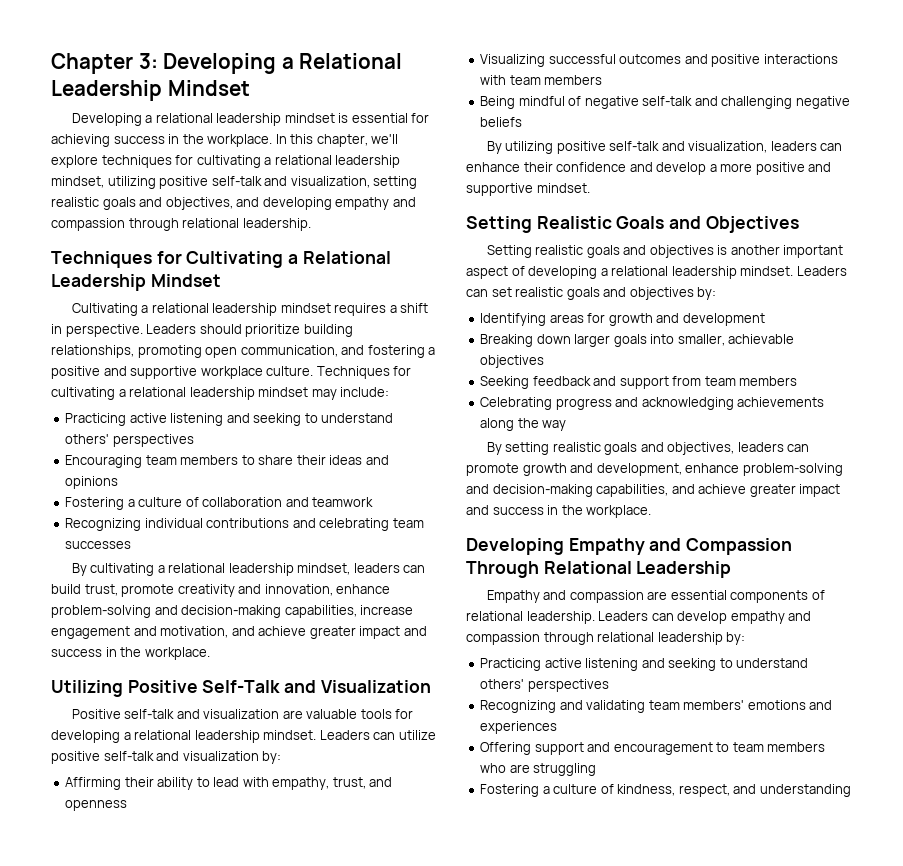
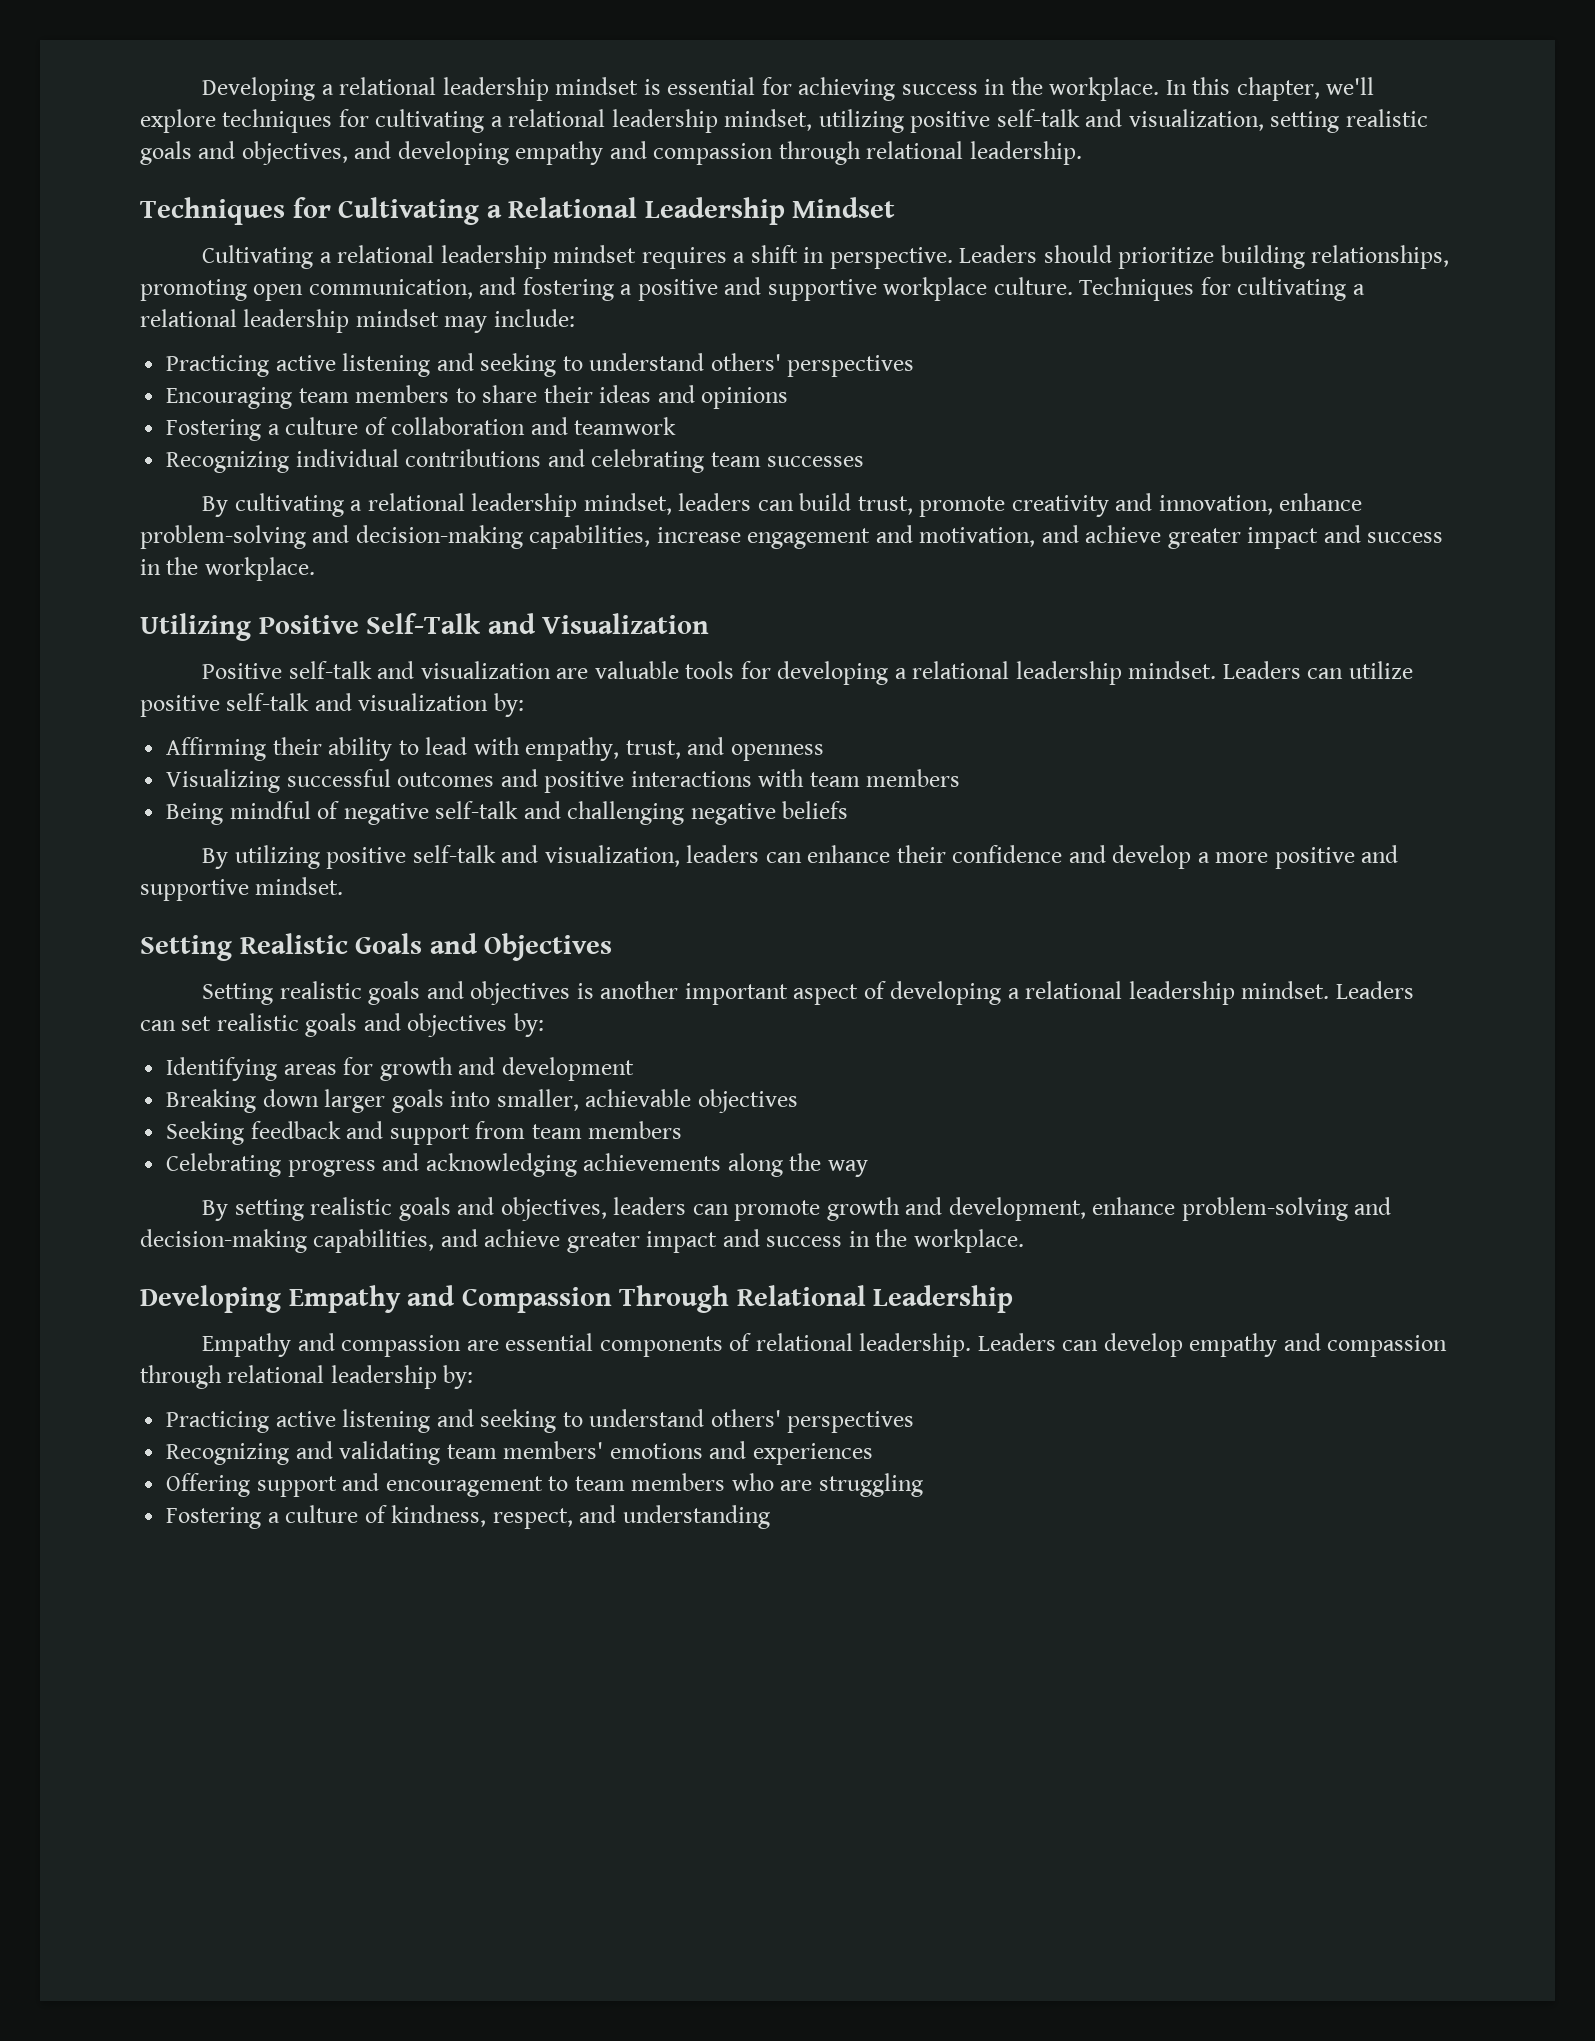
[51,53,403,74] [51,80,250,101] Chapter 3: Developing a Relational Leadership Mindset // -> (202, 89) none

